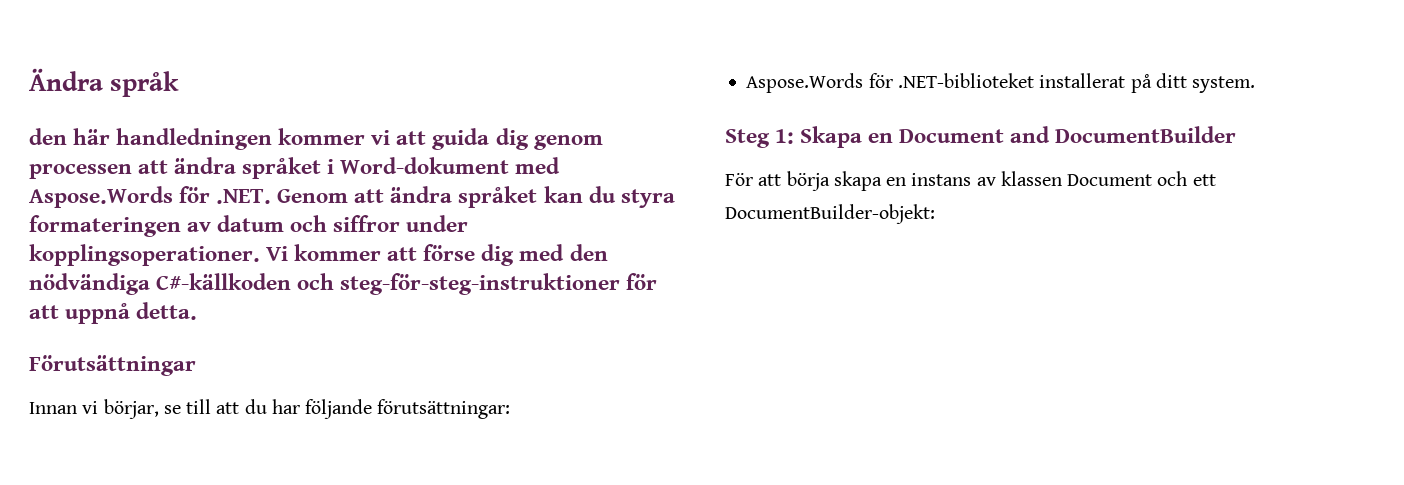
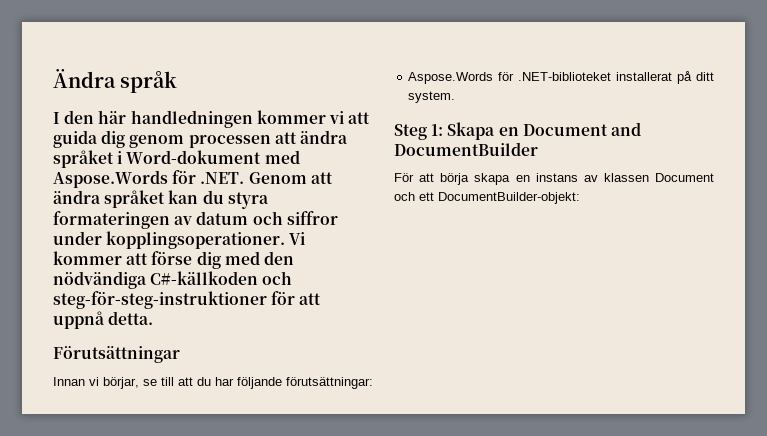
(180, 84) none -> [53,112,60,124] I

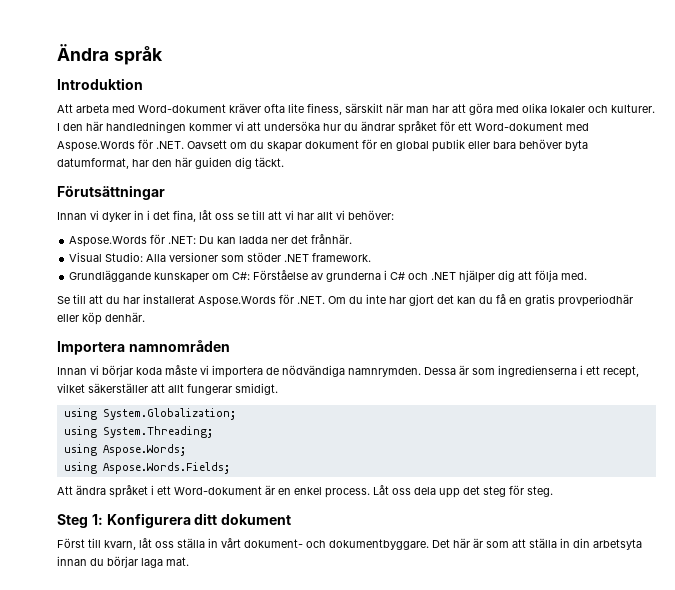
(178, 82) none -> [57,78,143,90] [57,103,655,115] Introduktion // Att arbeta med Word-dokument kräver ofta lite finess, särskilt när man har att göra med olika lokaler och kulturer.
[53,130,348,148] [53,150,123,168] guida dig genom processen att ändra språket i -> [264,121,472,134] undersöka hur du ändrar språket för ett
[248,172,333,184] [53,190,269,209] [53,211,338,229] [53,231,306,249] [53,251,294,269] [53,271,293,289] [53,291,322,309] [53,311,154,329] [53,346,180,363] [53,377,373,389] [408,71,714,84] [408,91,456,103] [394,122,641,140] [394,142,538,156] [394,173,714,185] [394,192,580,204] Genom att ändra språket kan du styra formateringen av datum och siffror under kopplingsoperationer. Vi kommer att förse dig med den nödvändiga C#-källkoden och steg-för-steg-instruktioner för att uppnå detta. // Förutsättningar // Innan vi börjar, se till att du har följande förutsättningar: // Aspose.Words för .NET-biblioteket installerat på ditt system. // Steg 1: Skapa en Document and DocumentBuilder // För att börja skapa en instans av klassen Document och ett DocumentBuilder-objekt: -> [187,139,588,152] [57,157,284,169] [57,185,165,200] [57,210,394,222] [69,234,353,247] [69,252,372,262] [69,270,588,283] [57,294,633,307] [57,312,145,325] [57,340,230,355] [57,365,639,378] [57,383,278,395] [63,408,236,420] [63,426,213,438] [63,444,186,456] [63,462,230,474] [57,485,553,498] [57,513,292,528] [57,538,642,550] [57,556,189,568] Oavsett om du skapar dokument för en global publik eller bara behöver byta datumformat, har den här guiden dig täckt. // Förutsättningar // Innan vi dyker in i det fina, låt oss se till att vi har allt vi behöver: // Aspose.Words för .NET: Du kan ladda ner det frånhär. // Visual Studio: Alla versioner som stöder .NET framework. // Grundläggande kunskaper om C#: Förståelse av grunderna i C# och .NET hjälper dig att följa med. // Se till att du har installerat Aspose.Words för .NET. Om du inte har gjort det kan du få en gratis provperiodhär eller köp denhär. // Importera namnområden // Innan vi börjar koda måste vi importera de nödvändiga namnrymden. Dessa är som ingredienserna i ett recept, vilket säkerställer att allt fungerar smidigt. // using System.Globalization; // using System.Threading; // using Aspose.Words; // using Aspose.Words.Fields; // Att ändra språket i ett Word-dokument är en enkel process. Låt oss dela upp det steg för steg. // Steg 1: Konfigurera ditt dokument // Först till kvarn, låt oss ställa in vårt dokument- och dokumentbyggare. Det här är som att ställa in din arbetsyta innan du börjar laga mat.

